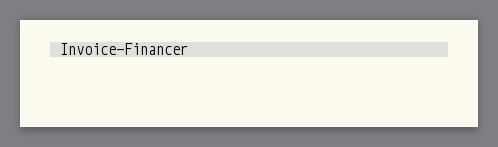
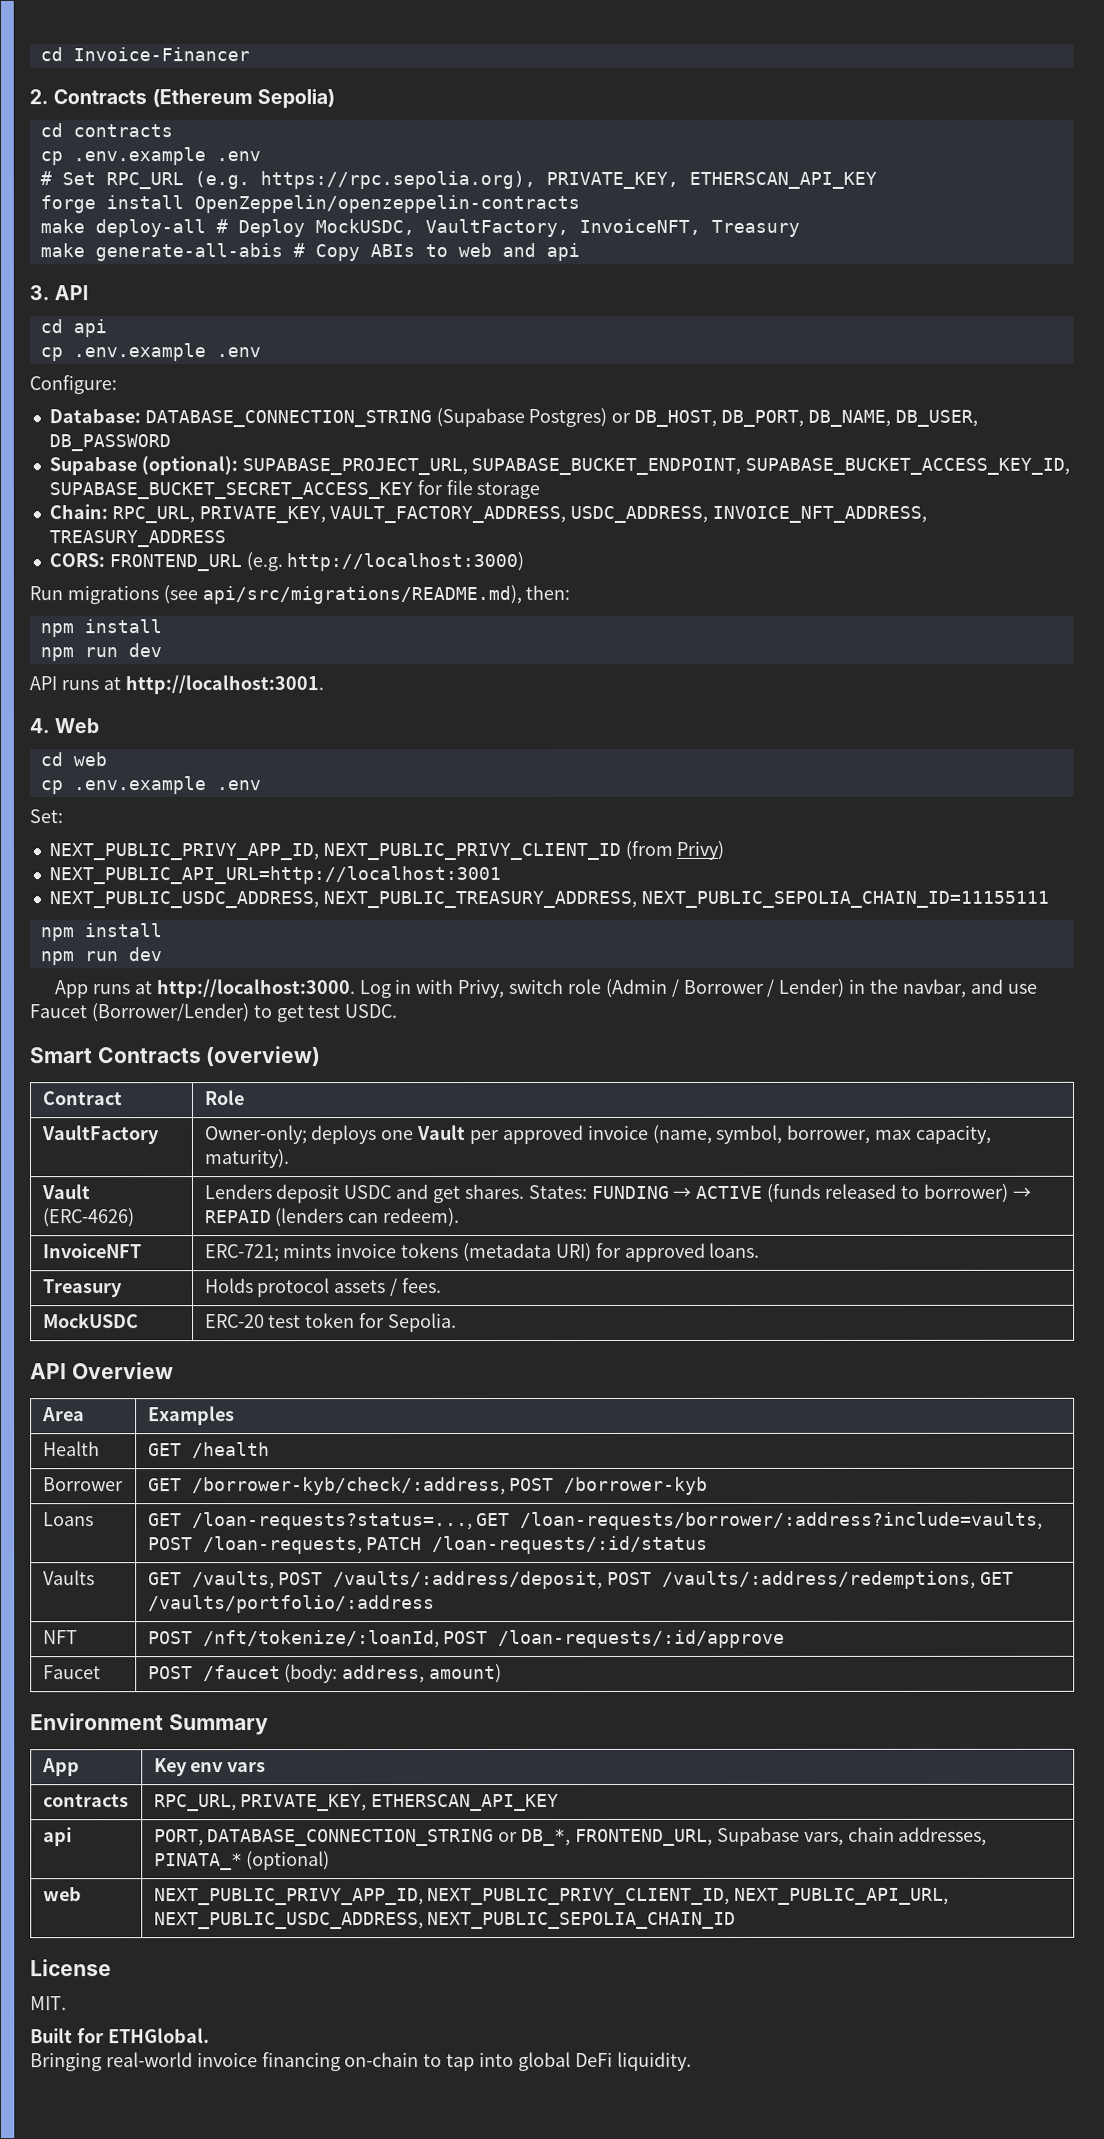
(60, 49) none -> [39,47,63,62] cd
(189, 49) none -> [29,89,335,109] [39,123,173,138] [39,147,261,166] [39,171,877,190] [39,194,580,214] [39,218,800,238] [39,242,580,262] [29,285,89,301] [39,319,107,338] [39,343,261,362] [29,375,117,395] [48,407,978,428] [48,434,171,452] [48,456,1071,476] [48,480,541,500] [48,504,928,524] [48,530,226,548] [48,552,525,572] [29,584,571,605] [39,619,162,638] [39,643,162,662] [29,675,324,695] [29,718,100,734] [39,752,107,767] [39,776,261,795] [29,809,63,824] [48,840,725,861] [48,866,501,885] [48,890,1049,909] [39,923,162,942] [39,947,162,966] [54,978,1037,999] [29,1003,398,1023] [29,1046,321,1067] [42,1091,123,1106] [204,1090,245,1106] [41,1125,160,1145] [204,1124,992,1145] [204,1149,290,1169] [41,1184,91,1200] [42,1208,135,1228] [204,1183,1032,1204] [204,1208,461,1228] [42,1243,142,1259] [204,1242,761,1263] [42,1279,123,1298] [204,1278,442,1298] [42,1313,139,1329] [204,1313,457,1333] [30,1362,174,1380] [41,1407,85,1422] [147,1406,235,1426] [42,1441,100,1457] [147,1442,270,1459] [42,1477,124,1492] [147,1476,709,1496] [42,1512,94,1527] [147,1511,1044,1531] [147,1535,709,1555] [42,1570,95,1586] [147,1570,1015,1590] [147,1595,435,1614] [42,1630,78,1645] [147,1629,786,1649] [42,1665,101,1680] [147,1664,503,1684] [30,1713,269,1736] [41,1758,80,1777] [153,1758,267,1777] [42,1794,129,1808] [153,1793,560,1812] [42,1827,72,1847] [153,1826,988,1847] [153,1851,331,1871] [42,1886,82,1902] [153,1887,950,1906] [153,1911,737,1930] [30,1959,112,1977] [30,1996,67,2011] [30,2028,210,2044] [30,2051,692,2072] // 2. Contracts (Ethereum Sepolia) // cd contracts // cp .env.example .env // # Set RPC_URL (e.g. https://rpc.sepolia.org), PRIVATE_KEY, ETHERSCAN_API_KEY // forge install OpenZeppelin/openzeppelin-contracts // make deploy-all # Deploy MockUSDC, VaultFactory, InvoiceNFT, Treasury // make generate-all-abis # Copy ABIs to web and api // 3. API // cd api // cp .env.example .env // Configure: // Database: DATABASE_CONNECTION_STRING (Supabase Postgres) or DB_HOST, DB_PORT, DB_NAME, DB_USER, DB_PASSWORD // Supabase (optional): SUPABASE_PROJECT_URL, SUPABASE_BUCKET_ENDPOINT, SUPABASE_BUCKET_ACCESS_KEY_ID, SUPABASE_BUCKET_SECRET_ACCESS_KEY for file storage // Chain: RPC_URL, PRIVATE_KEY, VAULT_FACTORY_ADDRESS, USDC_ADDRESS, INVOICE_NFT_ADDRESS, TREASURY_ADDRESS // CORS: FRONTEND_URL (e.g. http://localhost:3000) // Run migrations (see api/src/migrations/README.md), then: // npm install // npm run dev // API runs at http://localhost:3001. // 4. Web // cd web // cp .env.example .env // Set: // NEXT_PUBLIC_PRIVY_APP_ID, NEXT_PUBLIC_PRIVY_CLIENT_ID (from Privy) // NEXT_PUBLIC_API_URL=http://localhost:3001 // NEXT_PUBLIC_USDC_ADDRESS, NEXT_PUBLIC_TREASURY_ADDRESS, NEXT_PUBLIC_SEPOLIA_CHAIN_ID=11155111 // npm install // npm run dev // App runs at http://localhost:3000. Log in with Privy, switch role (Admin / Borrower / Lender) in the navbar, and use Faucet (Borrower/Lender) to get test USDC. // Smart Contracts (overview) // Contract | Role // VaultFactory | Owner-only; deploys one Vault per approved invoice (name, symbol, borrower, max capacity, maturity). // Vault (ERC-4626) | Lenders deposit USDC and get shares. States: FUNDING → ACTIVE (funds released to borrower) → REPAID (lenders can redeem). // InvoiceNFT | ERC-721; mints invoice tokens (metadata URI) for approved loans. // Treasury | Holds protocol assets / fees. // MockUSDC | ERC-20 test token for Sepolia. // API Overview // Area | Examples // Health | GET /health // Borrower | GET /borrower-kyb/check/:address, POST /borrower-kyb // Loans | GET /loan-requests?status=..., GET /loan-requests/borrower/:address?include=vaults, POST /loan-requests, PATCH /loan-requests/:id/status // Vaults | GET /vaults, POST /vaults/:address/deposit, POST /vaults/:address/redemptions, GET /vaults/portfolio/:address // NFT | POST /nft/tokenize/:loanId, POST /loan-requests/:id/approve // Faucet | POST /faucet (body: address, amount) // Environment Summary // App | Key env vars // contracts | RPC_URL, PRIVATE_KEY, ETHERSCAN_API_KEY // api | PORT, DATABASE_CONNECTION_STRING or DB_*, FRONTEND_URL, Supabase vars, chain addresses, PINATA_* (optional) // web | NEXT_PUBLIC_PRIVY_APP_ID, NEXT_PUBLIC_PRIVY_CLIENT_ID, NEXT_PUBLIC_API_URL, NEXT_PUBLIC_USDC_ADDRESS, NEXT_PUBLIC_SEPOLIA_CHAIN_ID // License // MIT. // Built for ETHGlobal. // Bringing real-world invoice financing on-chain to tap into global DeFi liquidity.

